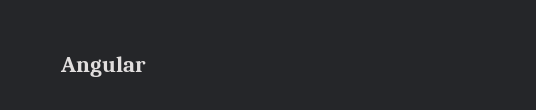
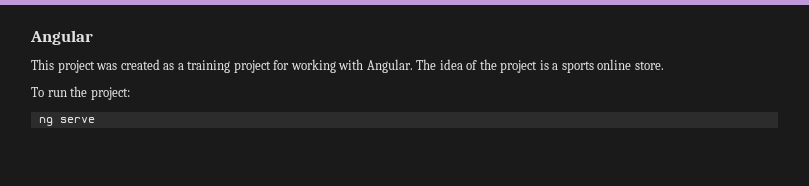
(146, 66) none -> [31,59,664,73] [31,86,130,100] [38,117,95,126] // This project was created as a training project for working with Angular. The idea of the project is a sports online store. // To run the project: // ng serve

